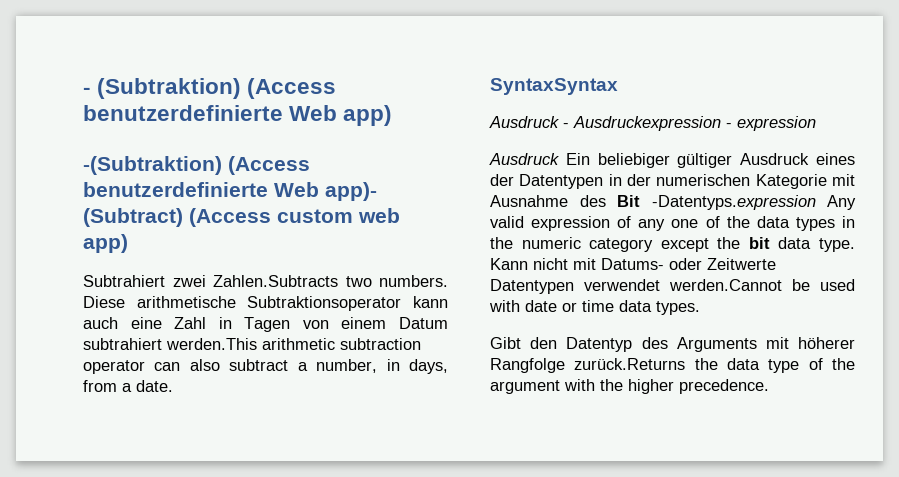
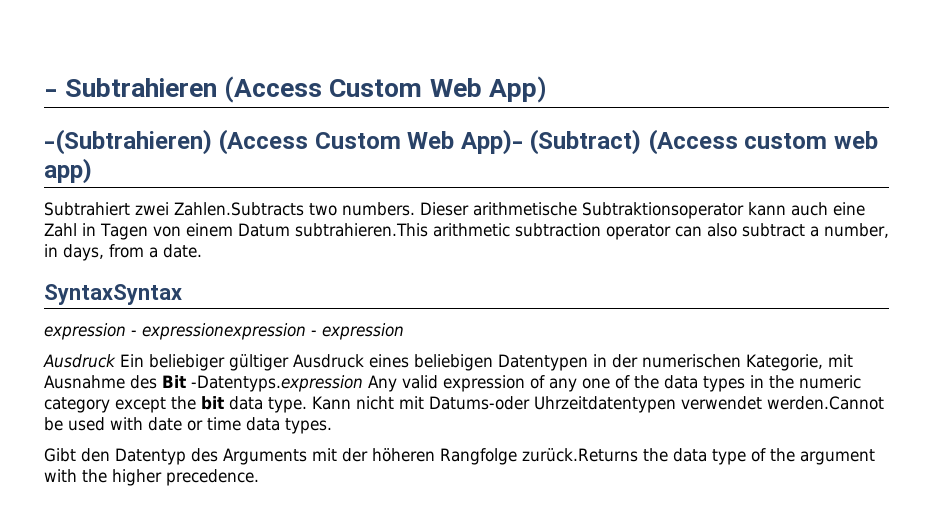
[83,78,337,99] [83,105,393,126] [83,156,310,175] [83,182,377,201] - (Subtraktion) (Access benutzerdefinierte Web app) // -(Subtraktion) (Access benutzerdefinierte Web app)- -> [44,76,547,103] [44,129,523,155] - Subtrahieren (Access Custom Web App) // -(Subtrahieren) (Access Custom Web App)-
[83,296,125,308] Diese -> [420,202,469,216] Dieser
[83,338,257,350] subtrahiert werden.This -> [294,223,428,237] subtrahieren.This
[489,116,721,131] Ausdruck - Ausdruckexpression -> [44,323,306,340] expression - expressionexpression
[490,174,514,186] der -> [414,354,493,371] beliebigen
[755,174,827,189] Kategorie -> [746,354,823,371] Kategorie,
[601,258,776,270] [490,279,574,294] Datums- oder Zeitwerte Datentypen -> [429,396,676,413] Datums-oder Uhrzeitdatentypen
[798,337,855,349] höherer -> [342,448,435,462] der höheren

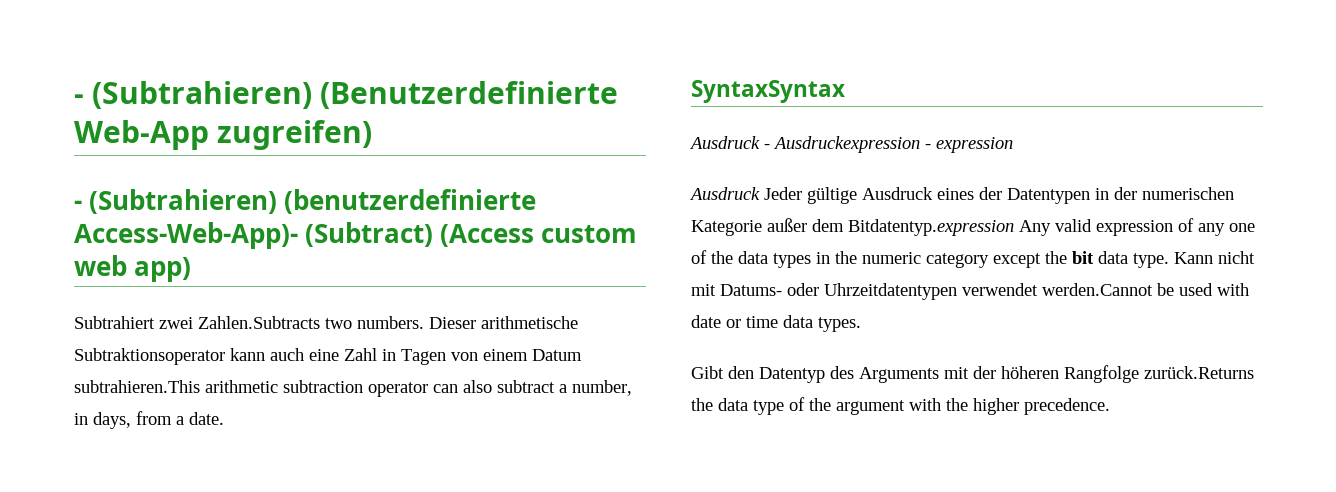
[44,76,547,103] [44,129,523,155] - Subtrahieren (Access Custom Web App) // -(Subtrahieren) (Access Custom Web App)- -> [74,81,619,109] [74,120,373,150] [74,189,537,214] [74,222,298,249] - (Subtrahieren) (Benutzerdefinierte Web-App zugreifen) // - (Subtrahieren) (benutzerdefinierte Access-Web-App)-
[44,323,306,340] expression - expressionexpression -> [689,136,920,153] Ausdruck - Ausdruckexpression
[120,354,289,371] Ein beliebiger gültiger -> [764,187,857,204] Jeder gültige
[414,354,493,371] beliebigen -> [979,187,1002,200] der
[746,354,853,371] [44,375,363,392] Kategorie, mit Ausnahme des Bit -Datentyps.expression -> [691,218,1014,236] Kategorie außer dem Bitdatentyp.expression
[429,396,530,410] Datums-oder -> [720,283,819,296] Datums- oder

